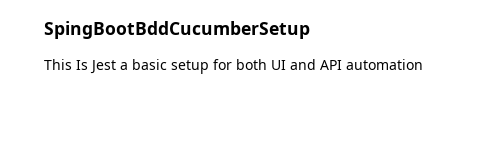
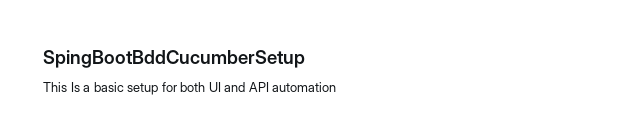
[90,60,116,74] Jest -> (80, 87) none

